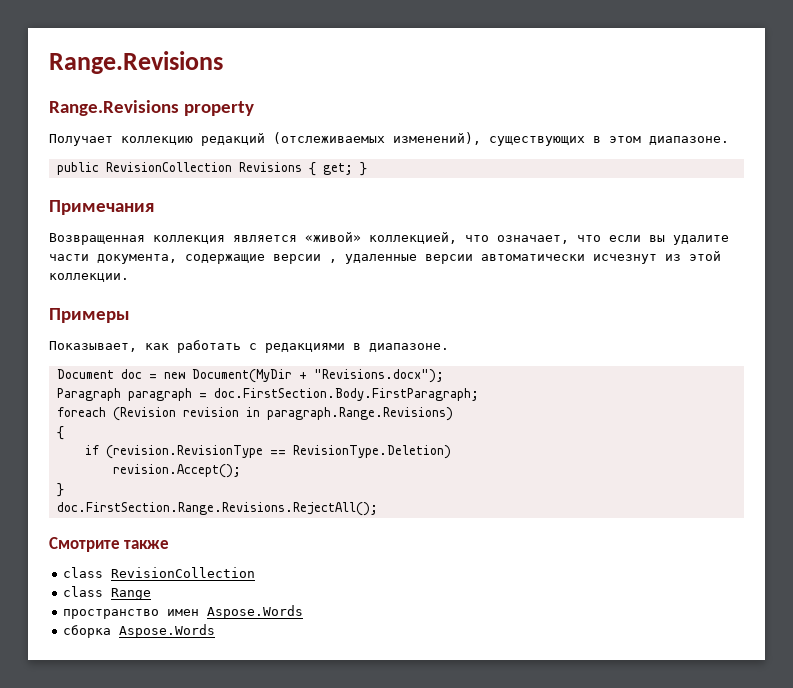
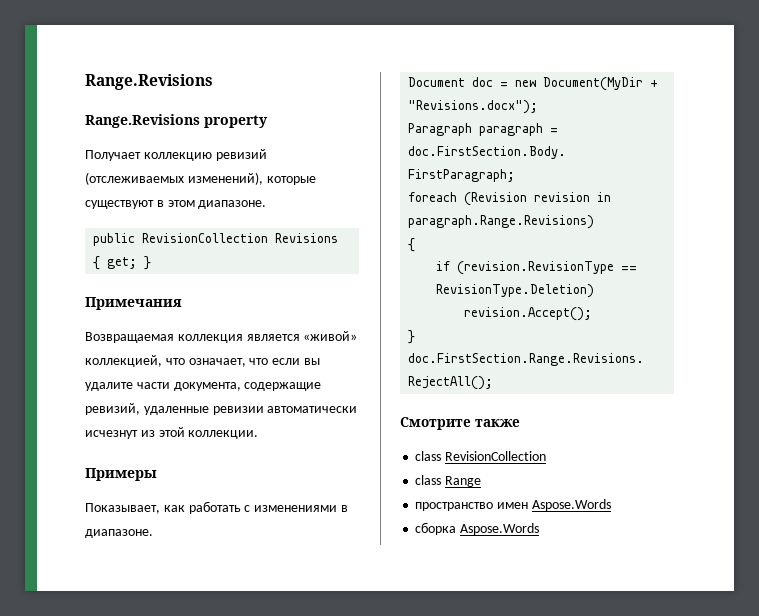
[201,133,265,146] редакций -> [215,149,267,161] ревизий
[489,136,585,146] существующих -> [266,176,316,185] [85,200,154,209] которые существуют
[49,233,145,245] Возвращенная -> [85,332,174,343] Возвращаемая
[273,254,473,264] версии , удаленные версии -> [85,403,264,415] ревизий, удаленные ревизии
[265,343,345,353] редакциями -> [254,505,338,512] изменениями

